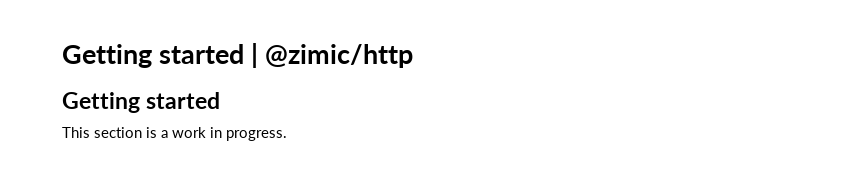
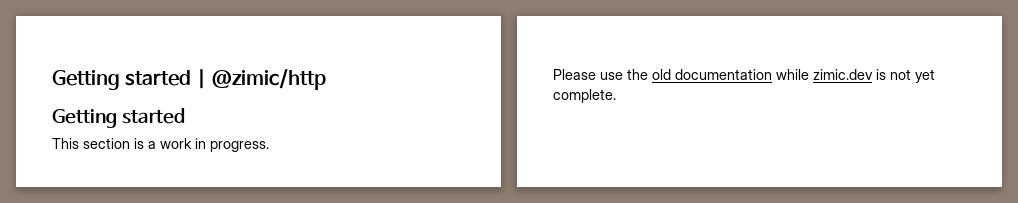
(287, 135) none -> [553,69,935,83] [553,89,616,103] // Please use the old documentation while zimic.dev is not yet complete.

